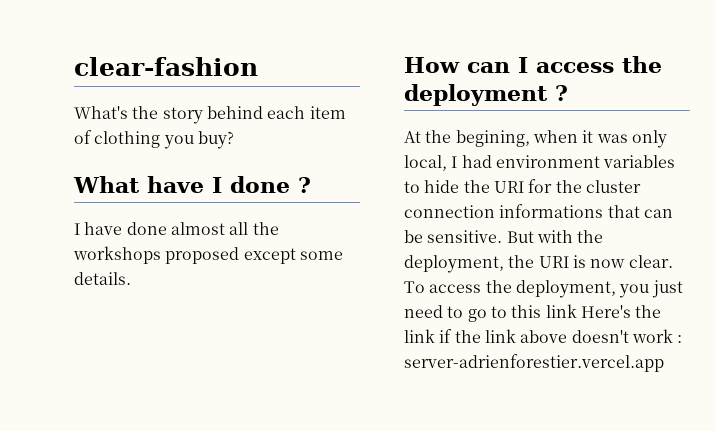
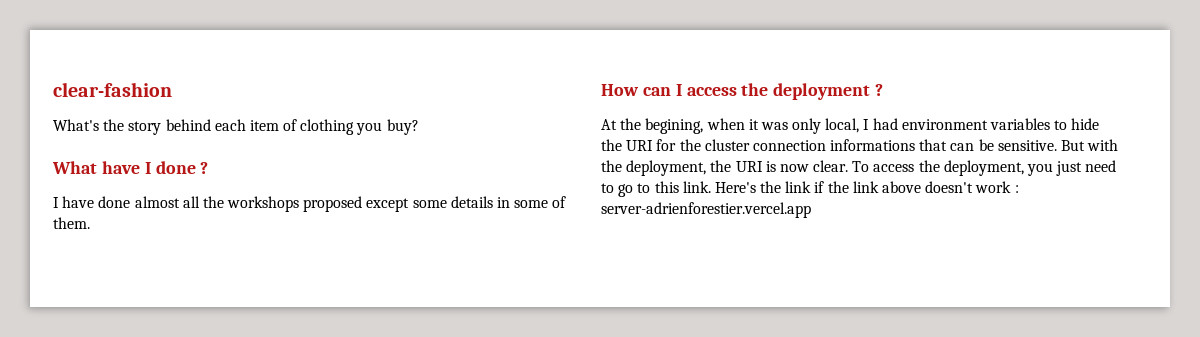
[74,272,131,285] details. -> [450,196,567,208] [53,217,90,229] details in some of them.
[545,304,577,318] link -> [682,181,711,193] link.

